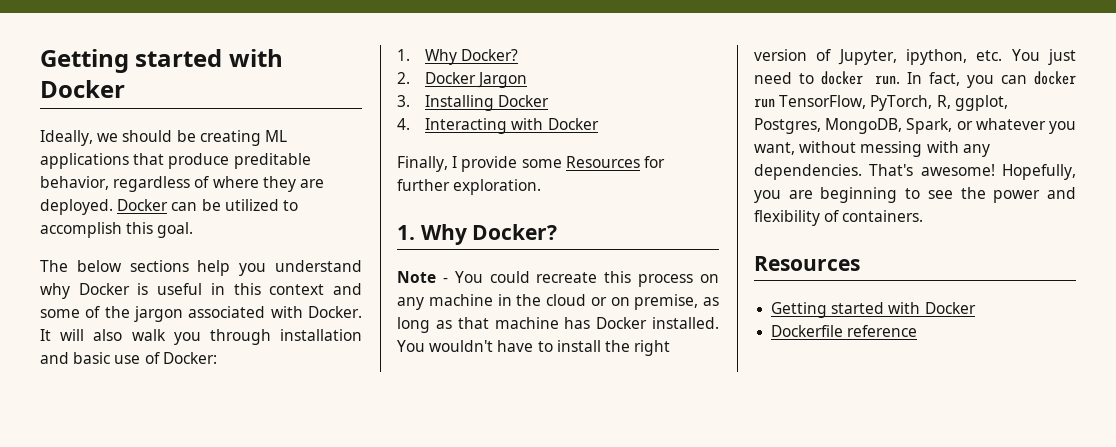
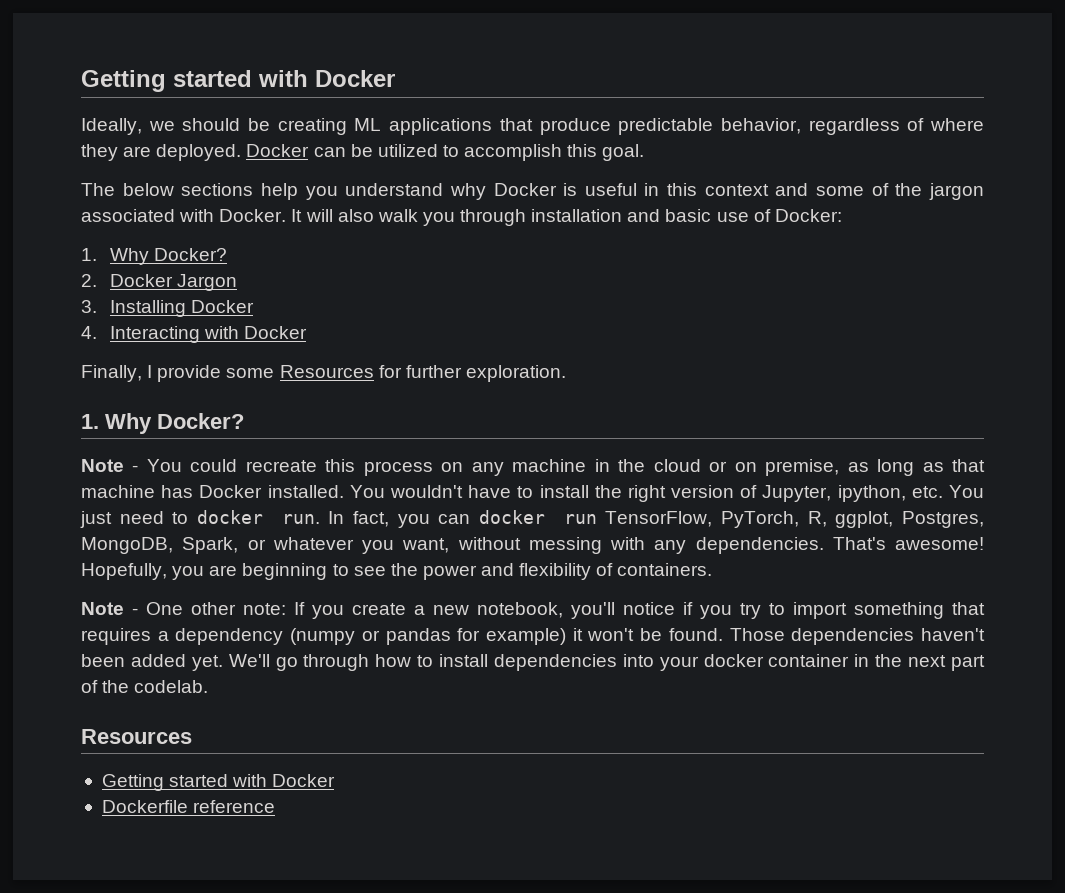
[233,153,311,169] preditable -> [618,118,714,135] predictable
(924, 216) none -> [81,602,985,619] [81,628,985,645] [81,654,985,671] [81,680,209,693] // Note - One other note: If you create a new notebook, you'll notice if you try to import something that requires a dependency (numpy or pandas for example) it won't be found. Those dependencies haven't been added yet. We'll go through how to install dependencies into your docker container in the next part of the codelab.

